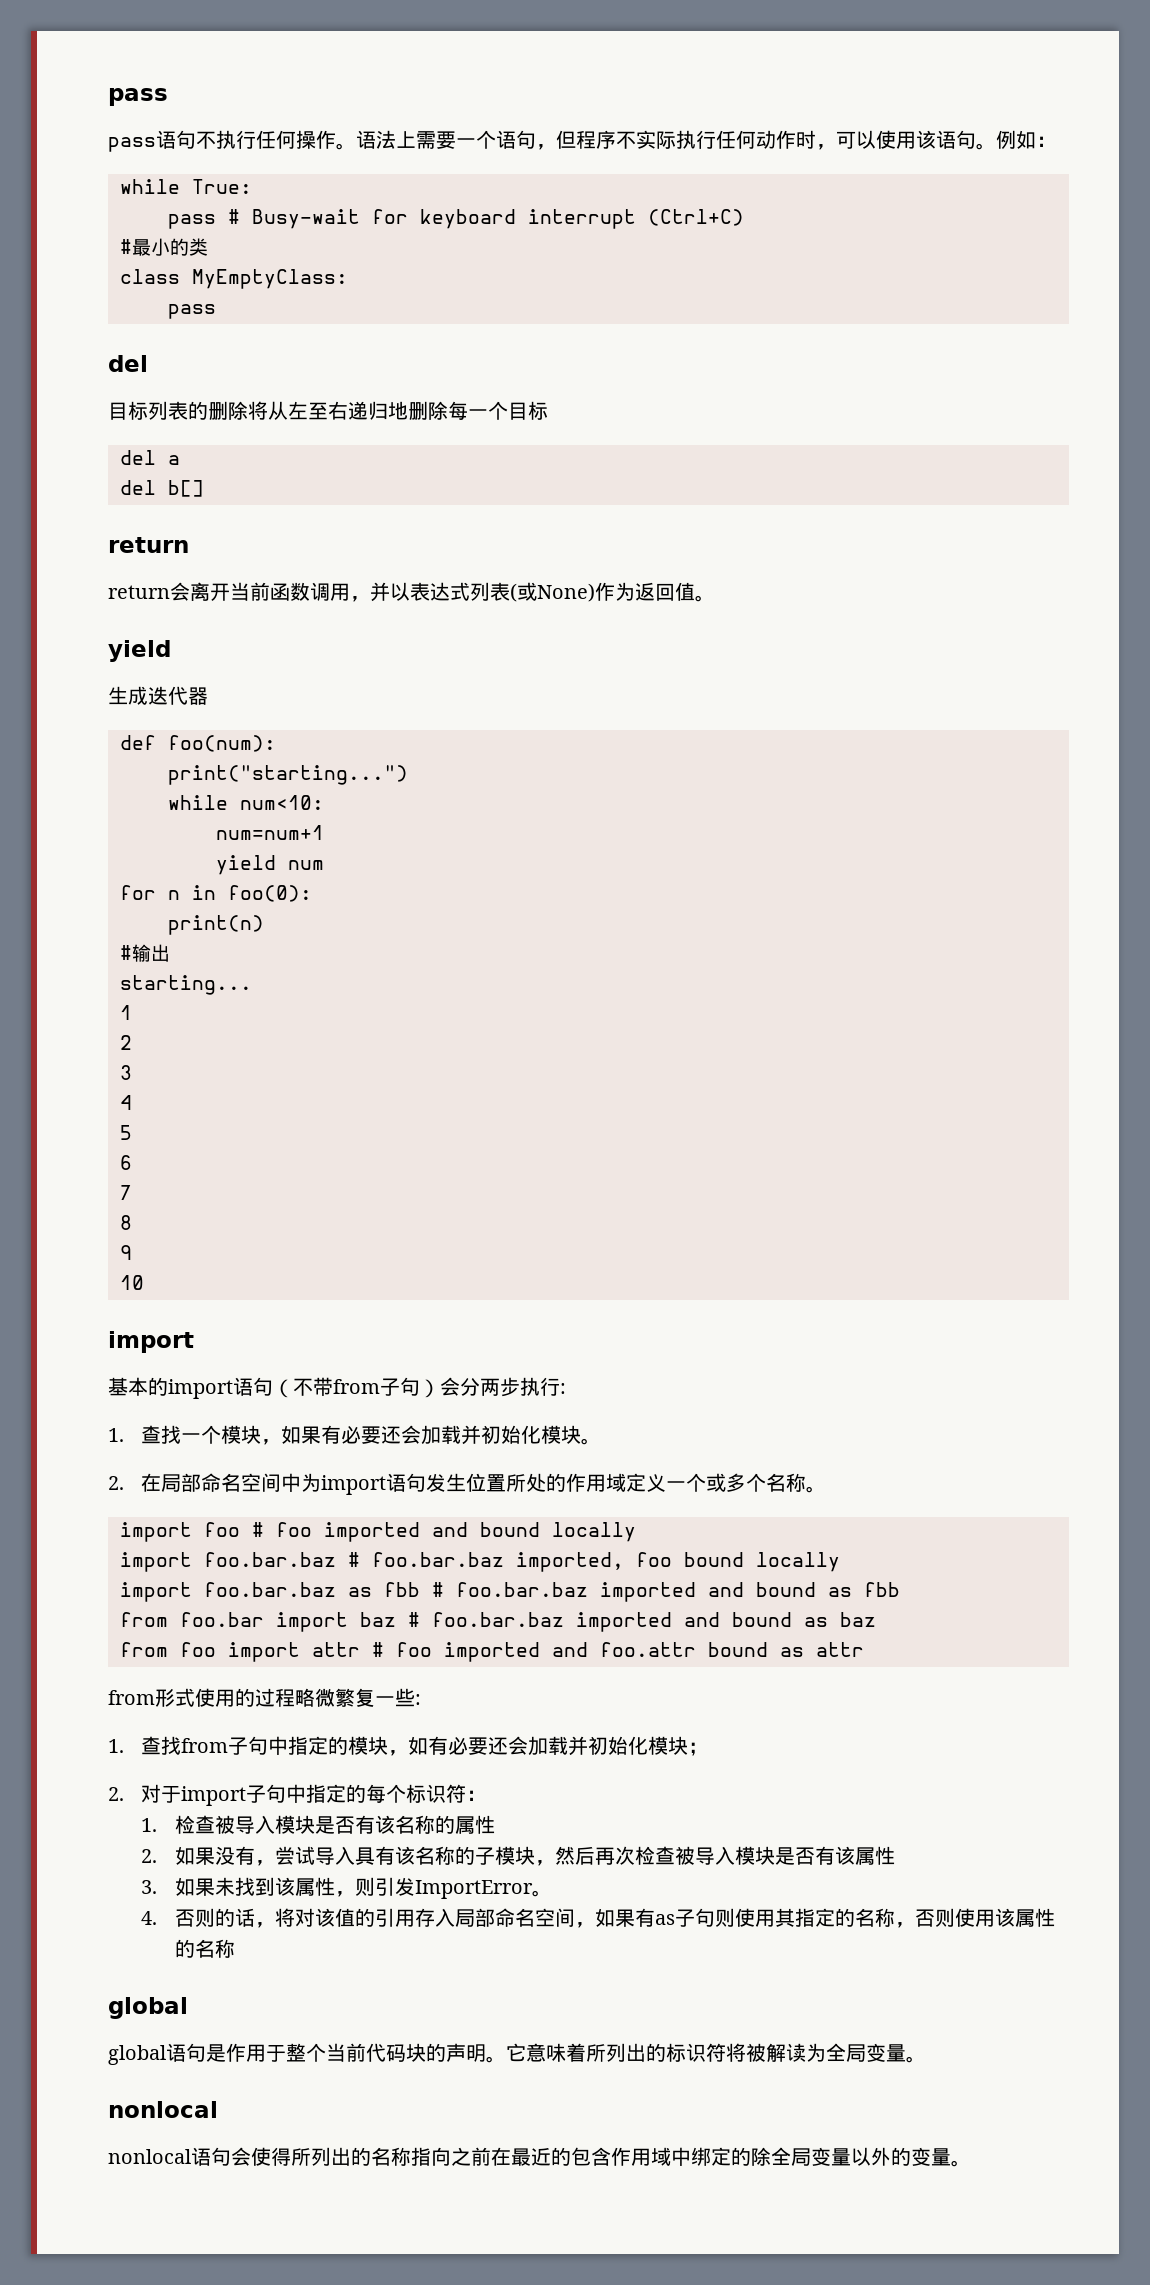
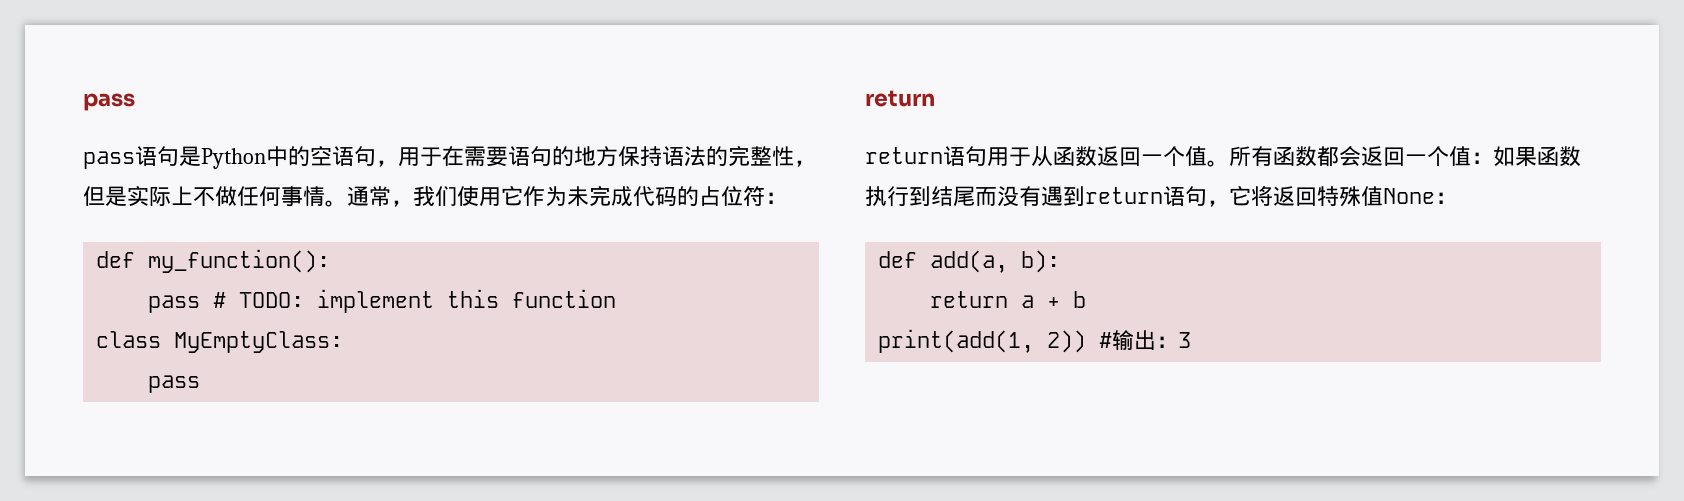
[196,130,1056,150] [120,179,252,194] 不执行任何操作。语法上需要一个语句，但程序不实际执行任何动作时，可以使用该语句。例如： // while True: -> [179,145,816,169] [83,185,787,207] [96,249,331,273] 是Python中的空语句，用于在需要语句的地方保持语法的完整性，但是实际上不做任何事情。通常，我们使用它作为未完成代码的占位符： // def my_function():
[252,209,744,229] [120,238,208,256] [120,269,348,289] [168,304,216,319] [108,355,148,372] [108,401,548,420] [120,450,180,465] [120,480,204,497] [108,537,189,553] [108,582,715,602] [108,640,171,662] [108,686,208,705] [120,735,276,752] [168,765,408,785] [168,795,324,810] [216,825,324,840] [216,855,324,875] [120,885,312,902] [168,915,264,935] [120,944,170,962] [120,975,252,995] [120,1005,132,1020] [120,1035,132,1050] [120,1065,132,1080] [120,1095,132,1110] [120,1125,132,1140] [120,1155,132,1170] [120,1185,132,1200] [120,1215,132,1230] [120,1245,132,1260] [120,1275,144,1290] [108,1331,194,1353] [108,1377,566,1399] [108,1425,602,1445] [108,1473,827,1495] [120,1522,636,1542] [120,1552,840,1572] [120,1582,900,1602] [120,1612,876,1632] [120,1642,864,1662] [108,1688,421,1707] [108,1736,709,1756] [108,1784,487,1806] [141,1815,495,1834] [141,1846,895,1866] [141,1877,552,1899] [141,1908,1055,1928] [174,1939,235,1958] [108,1997,188,2019] [108,2043,926,2065] [108,2101,218,2118] [108,2147,971,2167] Busy-wait for keyboard interrupt (Ctrl+C) // #最小的类 // class MyEmptyClass: // pass // del // 目标列表的删除将从左至右递归地删除每一个目标 // del a // del b[] // return // return会离开当前函数调用，并以表达式列表(或None)作为返回值。 // yield // 生成迭代器 // def foo(num): // print("starting...") // while num<10: // num=num+1 // yield num // for n in foo(0): // print(n) // #输出 // starting... // 1 // 2 // 3 // 4 // 5 // 6 // 7 // 8 // 9 // 10 // import // 基本的import语句（不带from子句）会分两步执行: // 1.查找一个模块，如果有必要还会加载并初始化模块。 // 2.在局部命名空间中为import语句发生位置所处的作用域定义一个或多个名称。 // import foo # foo imported and bound locally // import foo.bar.baz # foo.bar.baz imported, foo bound locally // import foo.bar.baz as fbb # foo.bar.baz imported and bound as fbb // from foo.bar import baz # foo.bar.baz imported and bound as baz // from foo import attr # foo imported and foo.attr bound as attr // from形式使用的过程略微繁复一些: // 1.查找from子句中指定的模块，如有必要还会加载并初始化模块； // 2.对于import子句中指定的每个标识符： // 1.检查被导入模块是否有该名称的属性 // 2.如果没有，尝试导入具有该名称的子模块，然后再次检查被导入模块是否有该属性 // 3.如果未找到该属性，则引发ImportError。 // 4.否则的话，将对该值的引用存入局部命名空间，如果有as子句则使用其指定的名称，否则使用该属性的名称 // global // global语句是作用于整个当前代码块的声明。它意味着所列出的标识符将被解读为全局变量。 // nonlocal // nonlocal语句会使得所列出的名称指向之前在最近的包含作用域中绑定的除全局变量以外的变量。 -> [239,289,617,313] [96,331,344,353] [148,375,201,393] [865,90,935,107] [865,146,1581,167] [865,185,1457,207] [878,250,1061,273] [930,291,1087,308] [878,329,1192,353] TODO: implement this function // class MyEmptyClass: // pass // return // return语句用于从函数返回一个值。所有函数都会返回一个值：如果函数执行到结尾而没有遇到return语句，它将返回特殊值None： // def add(a, b): // return a + b // print(add(1, 2)) #输出：3

